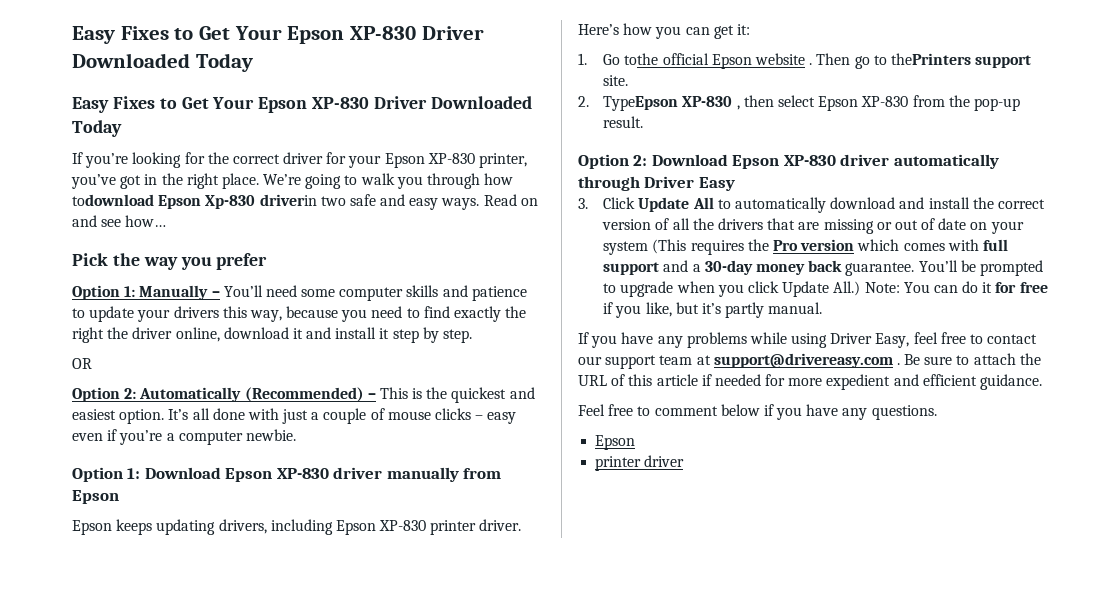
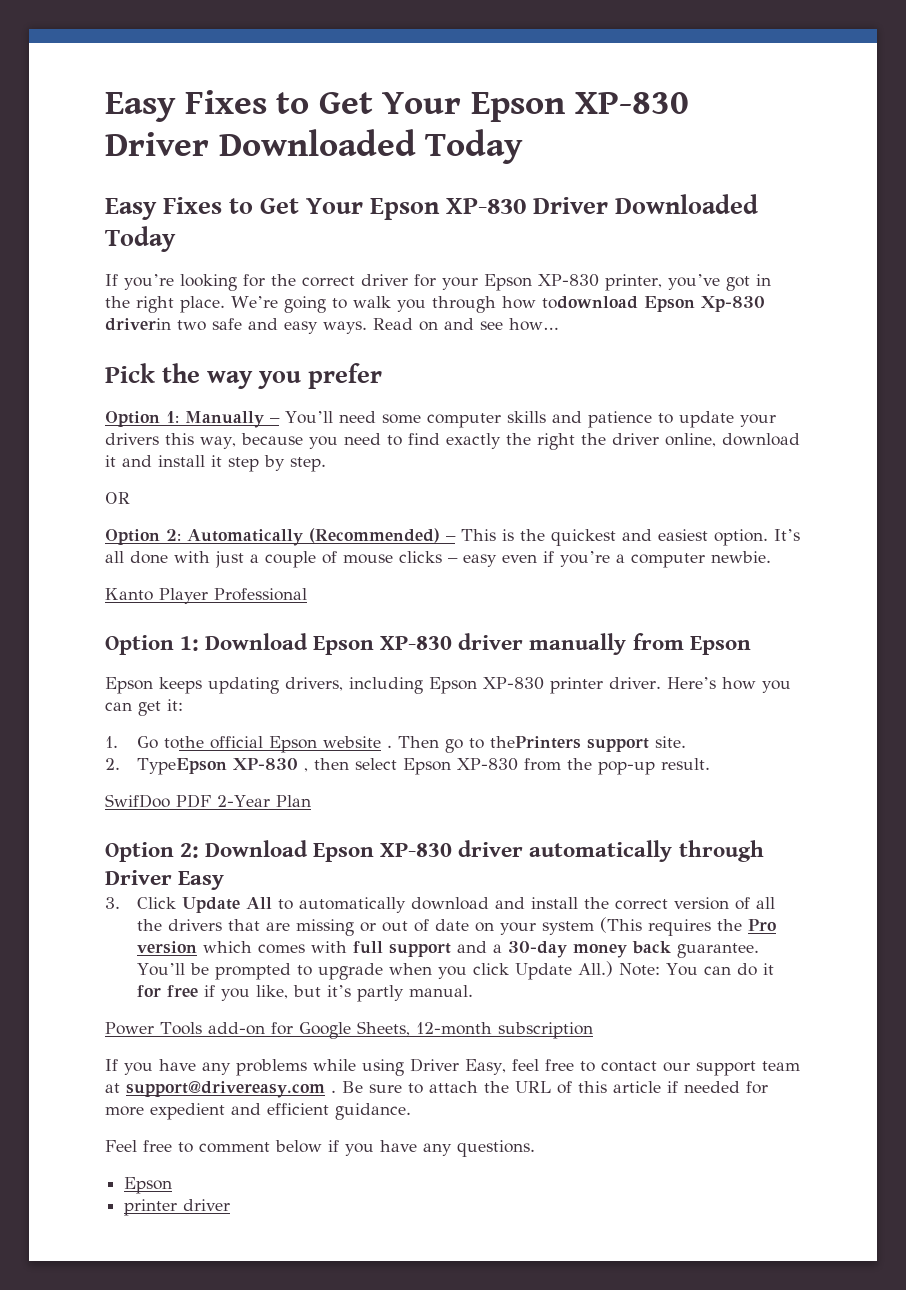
(296, 435) none -> [105,588,307,604] // Kanto Player Professional
(644, 122) none -> [105,794,311,808] // SwifDoo PDF 2-Year Plan
(823, 308) none -> [105,1021,593,1039] // Power Tools add-on for Google Sheets, 12-month subscription

